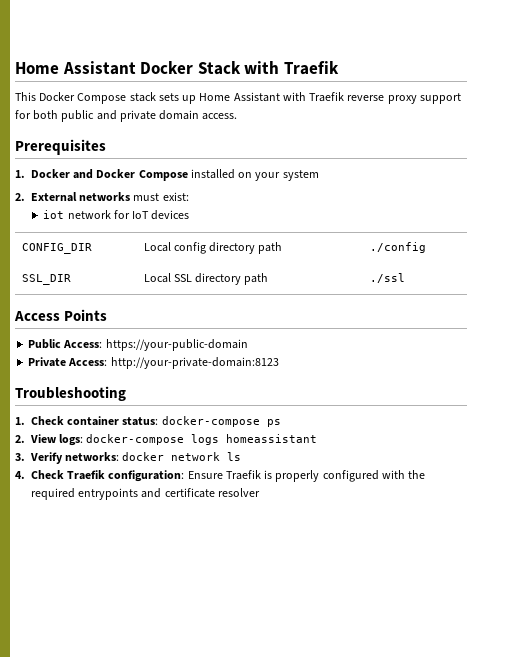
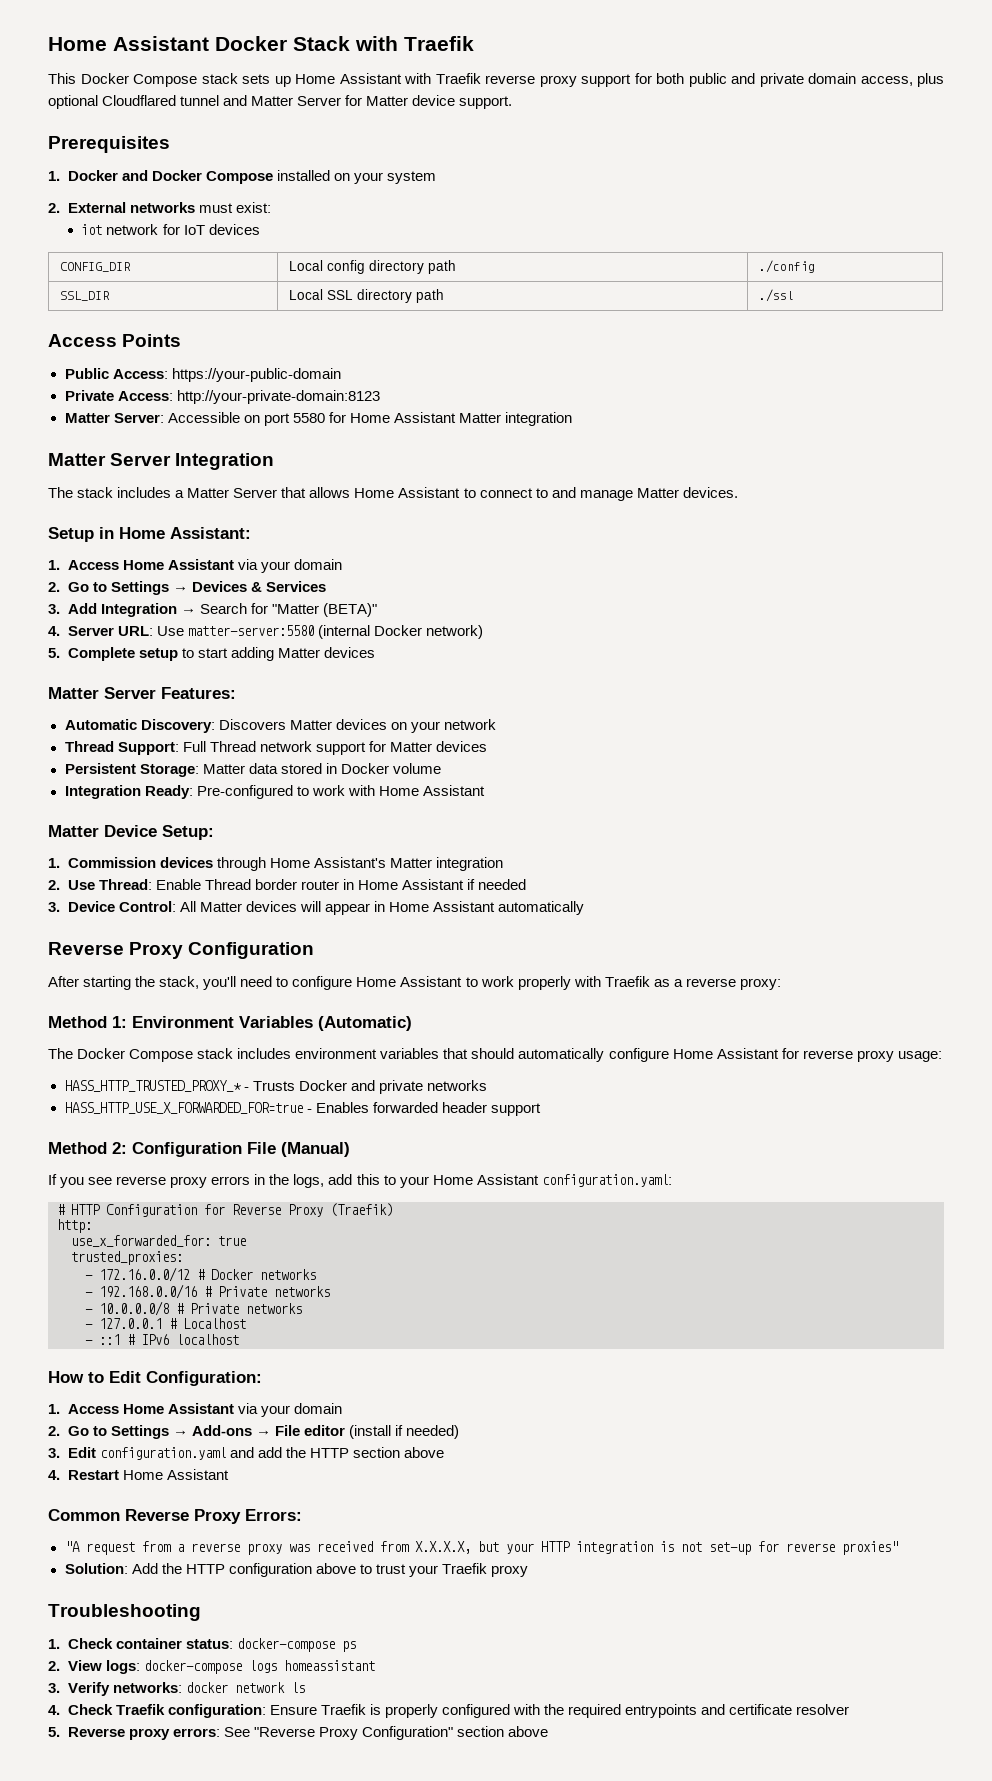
[202,113,238,120] access. -> [860,73,944,87] [48,95,513,109] access, plus optional Cloudflared tunnel and Matter Server for Matter device support.
(279, 363) none -> [64,412,572,426] [48,453,275,470] [48,487,738,501] [48,527,251,542] [48,559,342,573] [48,581,326,595] [48,603,377,617] [48,625,483,639] [48,647,375,661] [48,687,236,699] [64,719,496,733] [64,741,487,755] [64,763,441,777] [64,785,485,799] [48,825,214,840] [48,857,503,871] [48,879,526,890] [48,901,584,915] [48,942,315,959] [48,976,781,990] [48,1016,412,1031] [48,1048,942,1062] [64,1080,487,1094] [64,1102,541,1116] [48,1142,350,1157] [48,1174,672,1188] [57,1203,393,1217] [57,1219,92,1233] [71,1235,246,1247] [71,1251,183,1265] [85,1267,316,1282] [85,1284,330,1299] [85,1301,302,1316] [85,1318,246,1329] [85,1334,239,1345] [48,1371,262,1386] [48,1403,342,1417] [48,1425,460,1439] [48,1447,444,1460] [48,1469,229,1480] [48,1509,302,1524] [64,1541,898,1555] [64,1563,529,1577] // Matter Server: Accessible on port 5580 for Home Assistant Matter integration // Matter Server Integration // The stack includes a Matter Server that allows Home Assistant to connect to and manage Matter devices. // Setup in Home Assistant: // 1. Access Home Assistant via your domain // 2. Go to Settings → Devices & Services // 3. Add Integration → Search for "Matter (BETA)" // 4. Server URL: Use matter-server:5580 (internal Docker network) // 5. Complete setup to start adding Matter devices // Matter Server Features: // Automatic Discovery: Discovers Matter devices on your network // Thread Support: Full Thread network support for Matter devices // Persistent Storage: Matter data stored in Docker volume // Integration Ready: Pre-configured to work with Home Assistant // Matter Device Setup: // 1. Commission devices through Home Assistant's Matter integration // 2. Use Thread: Enable Thread border router in Home Assistant if needed // 3. Device Control: All Matter devices will appear in Home Assistant automatically // Reverse Proxy Configuration // After starting the stack, you'll need to configure Home Assistant to work properly with Traefik as a reverse proxy: // Method 1: Environment Variables (Automatic) // The Docker Compose stack includes environment variables that should automatically configure Home Assistant for reverse proxy usage: // HASS_HTTP_TRUSTED_PROXY_* - Trusts Docker and private networks // HASS_HTTP_USE_X_FORWARDED_FOR=true - Enables forwarded header support // Method 2: Configuration File (Manual) // If you see reverse proxy errors in the logs, add this to your Home Assistant configuration.yaml: // # HTTP Configuration for Reverse Proxy (Traefik) // http: // use_x_forwarded_for: true // trusted_proxies: // - 172.16.0.0/12 # Docker networks // - 192.168.0.0/16 # Private networks // - 10.0.0.0/8 # Private networks // - 127.0.0.1 # Localhost // - ::1 # IPv6 localhost // How to Edit Configuration: // 1. Access Home Assistant via your domain // 2. Go to Settings → Add-ons → File editor (install if needed) // 3. Edit configuration.yaml and add the HTTP section above // 4. Restart Home Assistant // Common Reverse Proxy Errors: // "A request from a reverse proxy was received from X.X.X.X, but your HTTP integration is not set-up for reverse proxies" // Solution: Add the HTTP configuration above to trust your Traefik proxy
(260, 492) none -> [48,1726,548,1740] // 5. Reverse proxy errors: See "Reverse Proxy Configuration" section above

